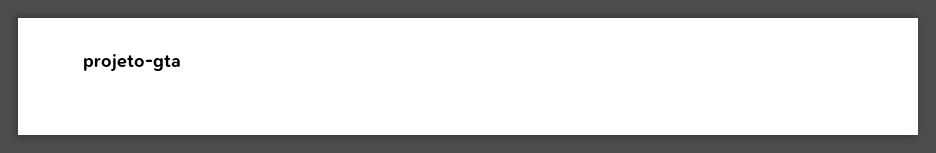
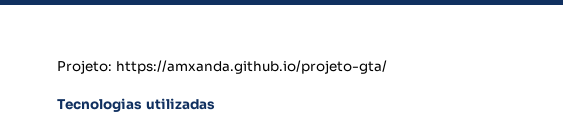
[83,54,181,72] projeto-gta -> [57,60,387,74] [57,98,215,112] Projeto: https://amxanda.github.io/projeto-gta/ // Tecnologias utilizadas

